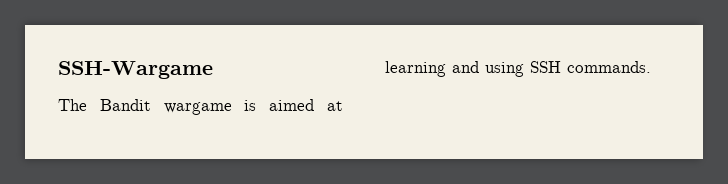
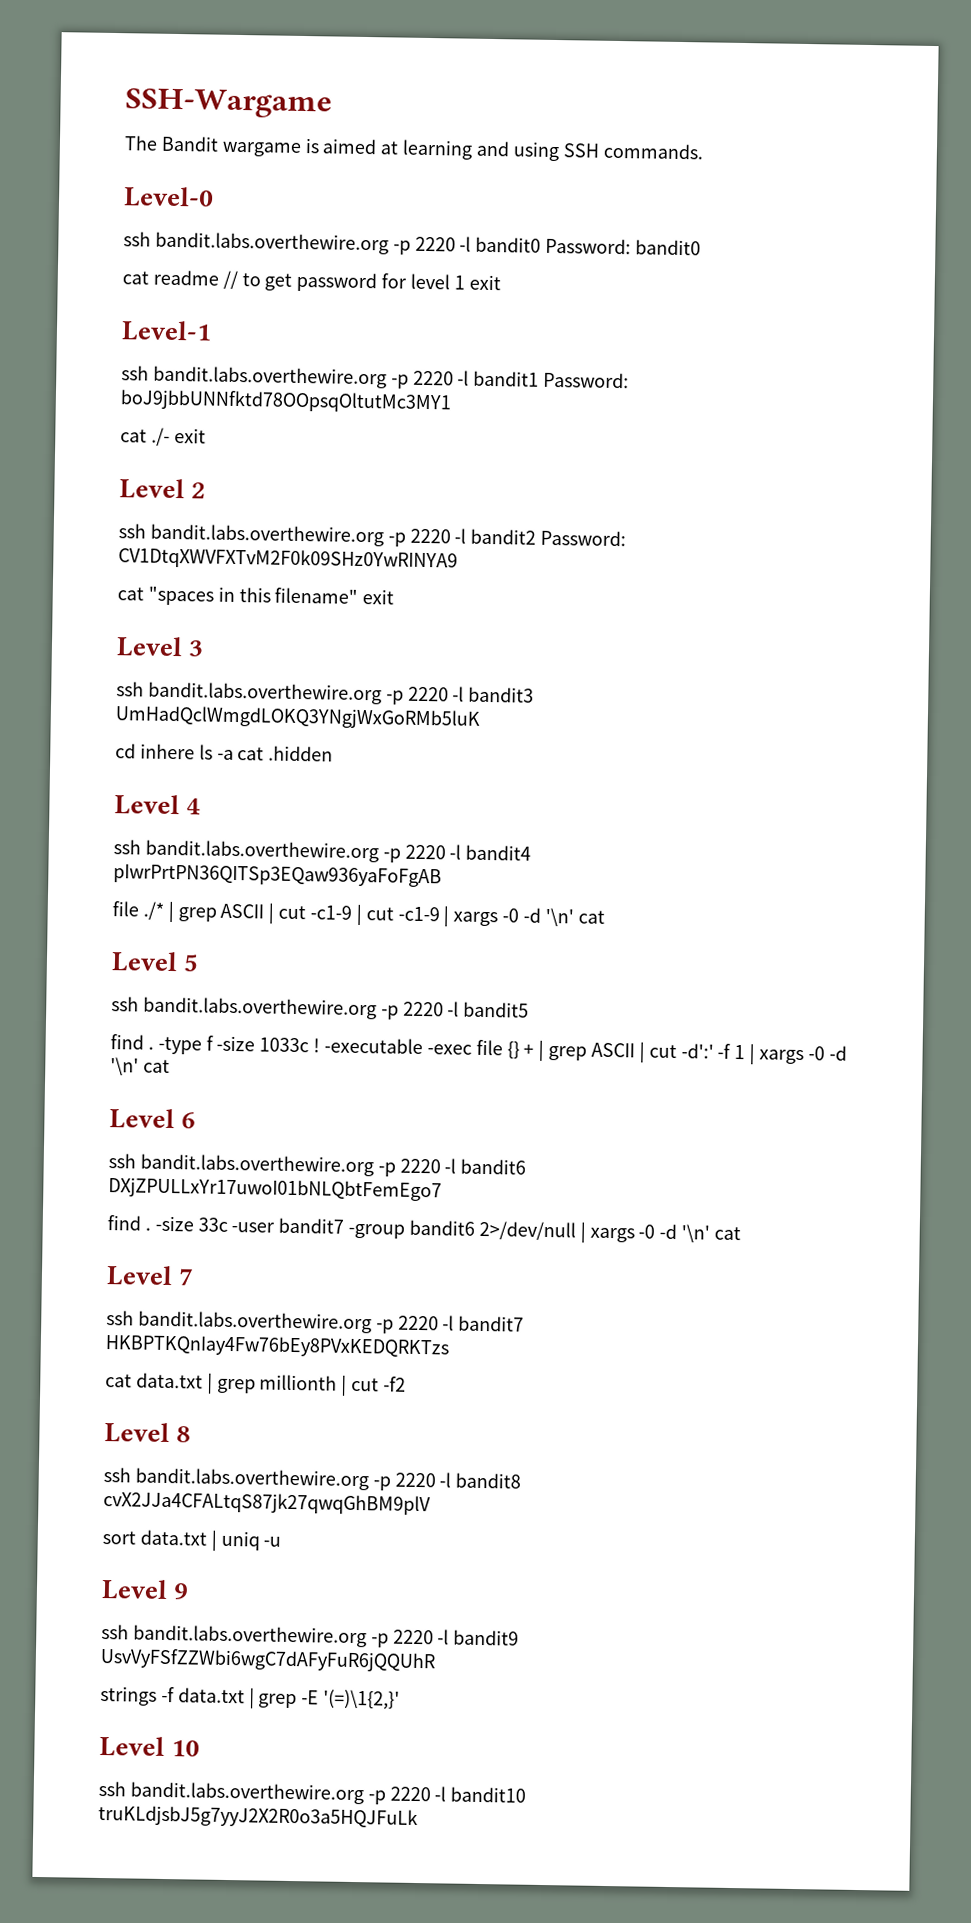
(651, 67) none -> [123,186,214,208] [123,231,702,256] [122,269,501,293] [121,320,212,342] [121,365,630,389] [120,389,452,414] [120,427,206,446] [119,478,207,500] [118,523,627,547] [118,547,458,572] [117,586,395,606] [116,636,205,658] [116,681,535,705] [115,705,480,730] [115,743,334,762] [114,794,202,816] [113,839,532,863] [113,864,442,888] [112,900,605,927] [111,951,200,973] [111,996,530,1020] [110,1034,847,1065] [110,1057,170,1076] [109,1108,197,1130] [108,1153,527,1177] [108,1177,442,1202] [107,1215,742,1243] [106,1265,195,1287] [106,1310,525,1334] [105,1334,449,1359] [105,1372,407,1396] [104,1422,192,1444] [103,1467,522,1491] [103,1491,431,1516] [102,1529,282,1551] [101,1578,190,1601] [101,1623,520,1648] [100,1647,436,1673] [100,1685,401,1710] [99,1735,201,1757] [98,1780,527,1805] [98,1804,418,1830] // Level-0 // ssh bandit.labs.overthewire.org -p 2220 -l bandit0 Password: bandit0 // cat readme // to get password for level 1 exit // Level-1 // ssh bandit.labs.overthewire.org -p 2220 -l bandit1 Password: boJ9jbbUNNfktd78OOpsqOltutMc3MY1 // cat ./- exit // Level 2 // ssh bandit.labs.overthewire.org -p 2220 -l bandit2 Password: CV1DtqXWVFXTvM2F0k09SHz0YwRINYA9 // cat "spaces in this filename" exit // Level 3 // ssh bandit.labs.overthewire.org -p 2220 -l bandit3 UmHadQclWmgdLOKQ3YNgjWxGoRMb5luK // cd inhere ls -a cat .hidden // Level 4 // ssh bandit.labs.overthewire.org -p 2220 -l bandit4 pIwrPrtPN36QITSp3EQaw936yaFoFgAB // file ./* | grep ASCII | cut -c1-9 | cut -c1-9 | xargs -0 -d '\n' cat // Level 5 // ssh bandit.labs.overthewire.org -p 2220 -l bandit5 // find . -type f -size 1033c ! -executable -exec file {} + | grep ASCII | cut -d':' -f 1 | xargs -0 -d '\n' cat // Level 6 // ssh bandit.labs.overthewire.org -p 2220 -l bandit6 DXjZPULLxYr17uwoI01bNLQbtFemEgo7 // find . -size 33c -user bandit7 -group bandit6 2>/dev/null | xargs -0 -d '\n' cat // Level 7 // ssh bandit.labs.overthewire.org -p 2220 -l bandit7 HKBPTKQnIay4Fw76bEy8PVxKEDQRKTzs // cat data.txt | grep millionth | cut -f2 // Level 8 // ssh bandit.labs.overthewire.org -p 2220 -l bandit8 cvX2JJa4CFALtqS87jk27qwqGhBM9plV // sort data.txt | uniq -u // Level 9 // ssh bandit.labs.overthewire.org -p 2220 -l bandit9 UsvVyFSfZZWbi6wgC7dAFyFuR6jQQUhR // strings -f data.txt | grep -E '(=)\1{2,}' // Level 10 // ssh bandit.labs.overthewire.org -p 2220 -l bandit10 truKLdjsbJ5g7yyJ2X2R0o3a5HQJFuLk

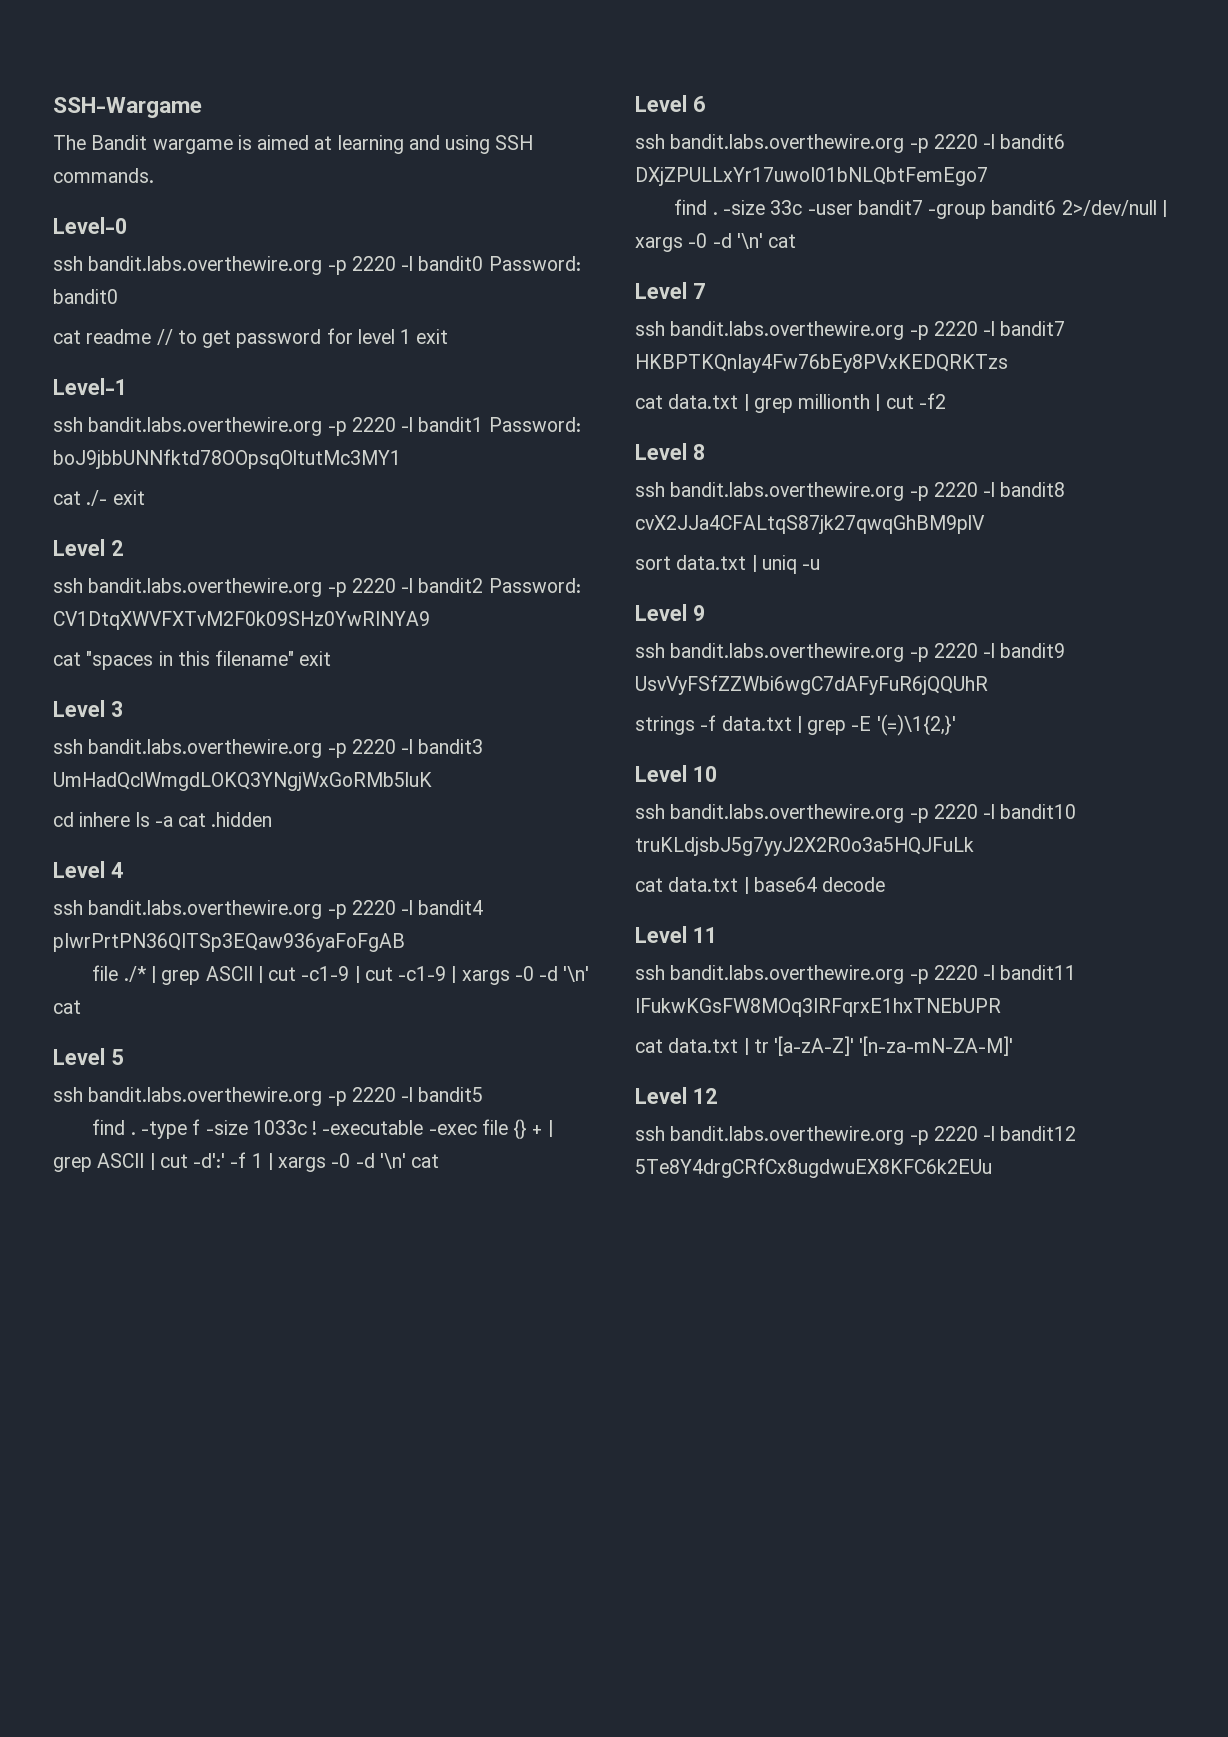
(418, 1817) none -> [635,877,886,894] [635,926,717,943] [635,965,1077,984] [635,998,1001,1017] [635,1036,1014,1056] [635,1087,717,1104] [635,1126,1077,1145] [635,1158,992,1178] // cat data.txt | base64 decode // Level 11 // ssh bandit.labs.overthewire.org -p 2220 -l bandit11 IFukwKGsFW8MOq3IRFqrxE1hxTNEbUPR // cat data.txt | tr '[a-zA-Z]' '[n-za-mN-ZA-M]' // Level 12 // ssh bandit.labs.overthewire.org -p 2220 -l bandit12 5Te8Y4drgCRfCx8ugdwuEX8KFC6k2EUu

